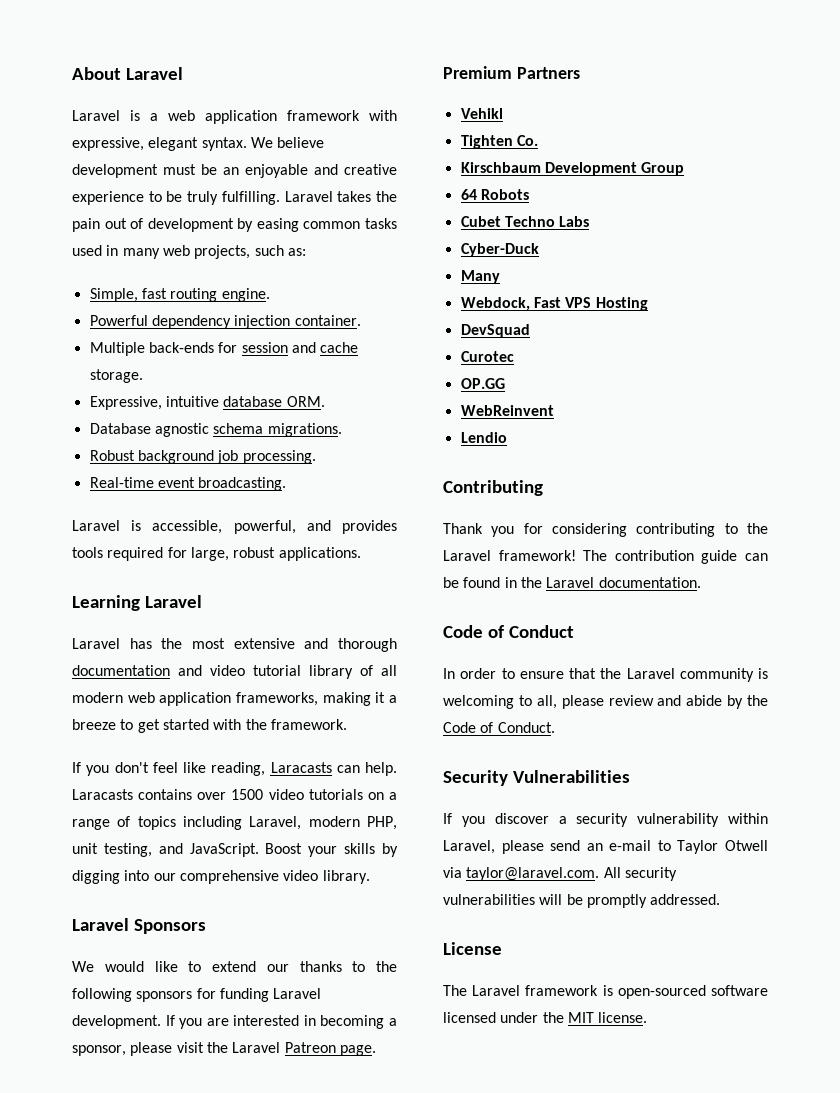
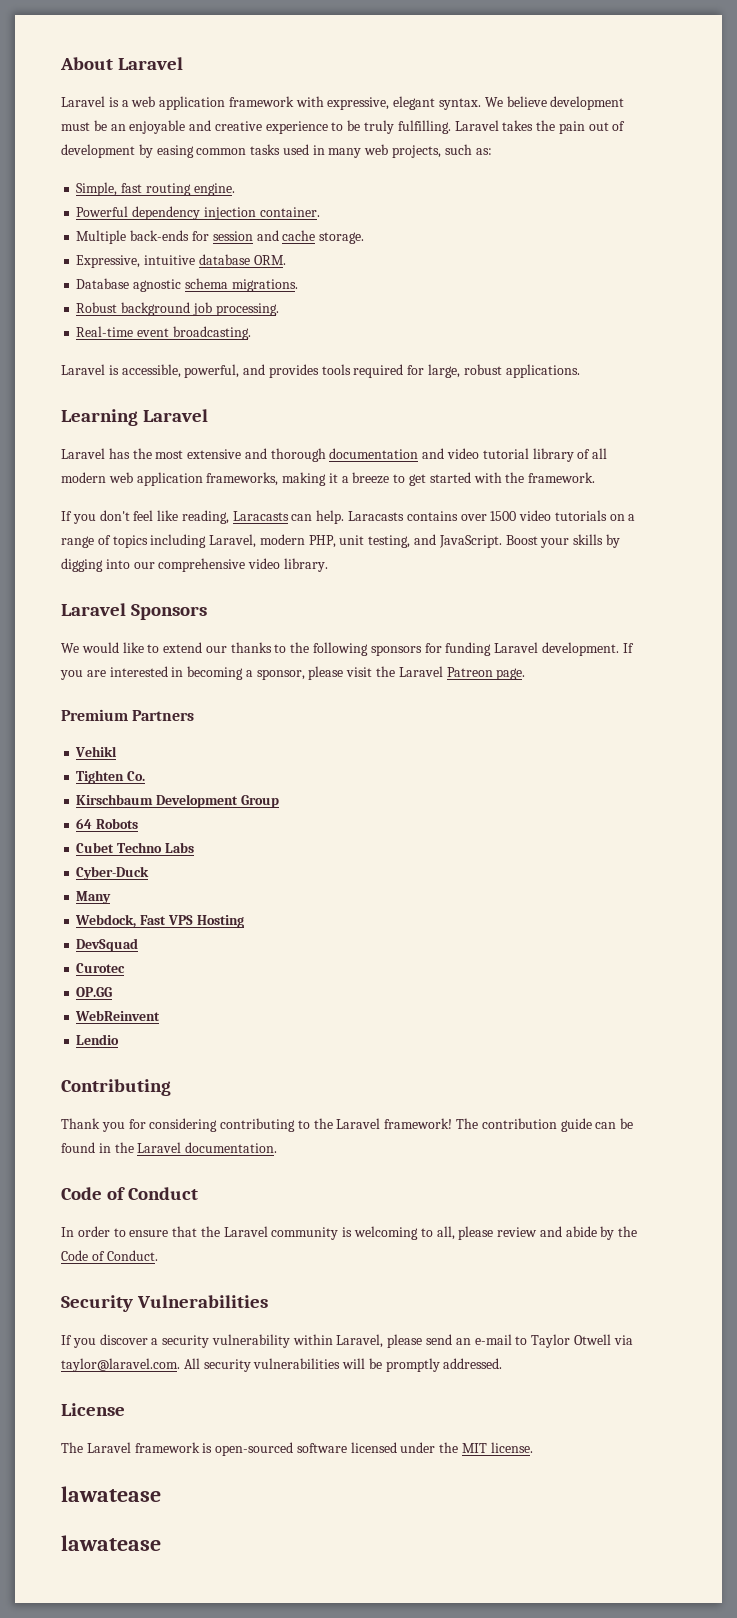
(648, 1017) none -> [61,1486,161,1502] [61,1535,161,1551] // lawatease // lawatease

